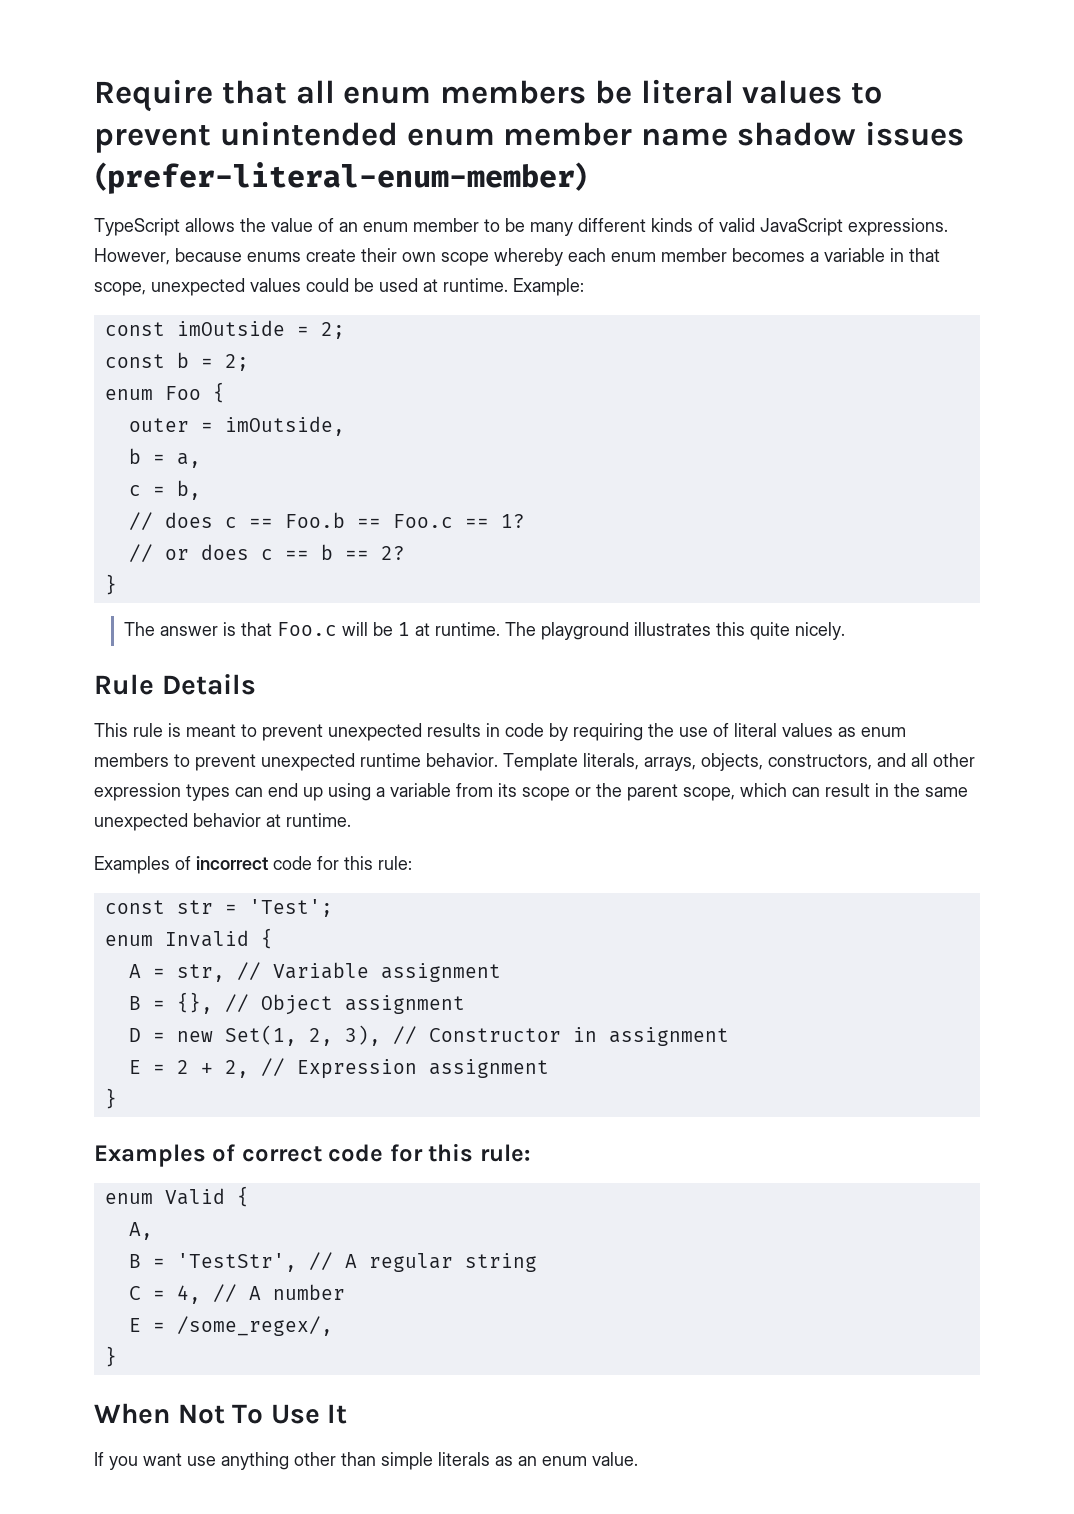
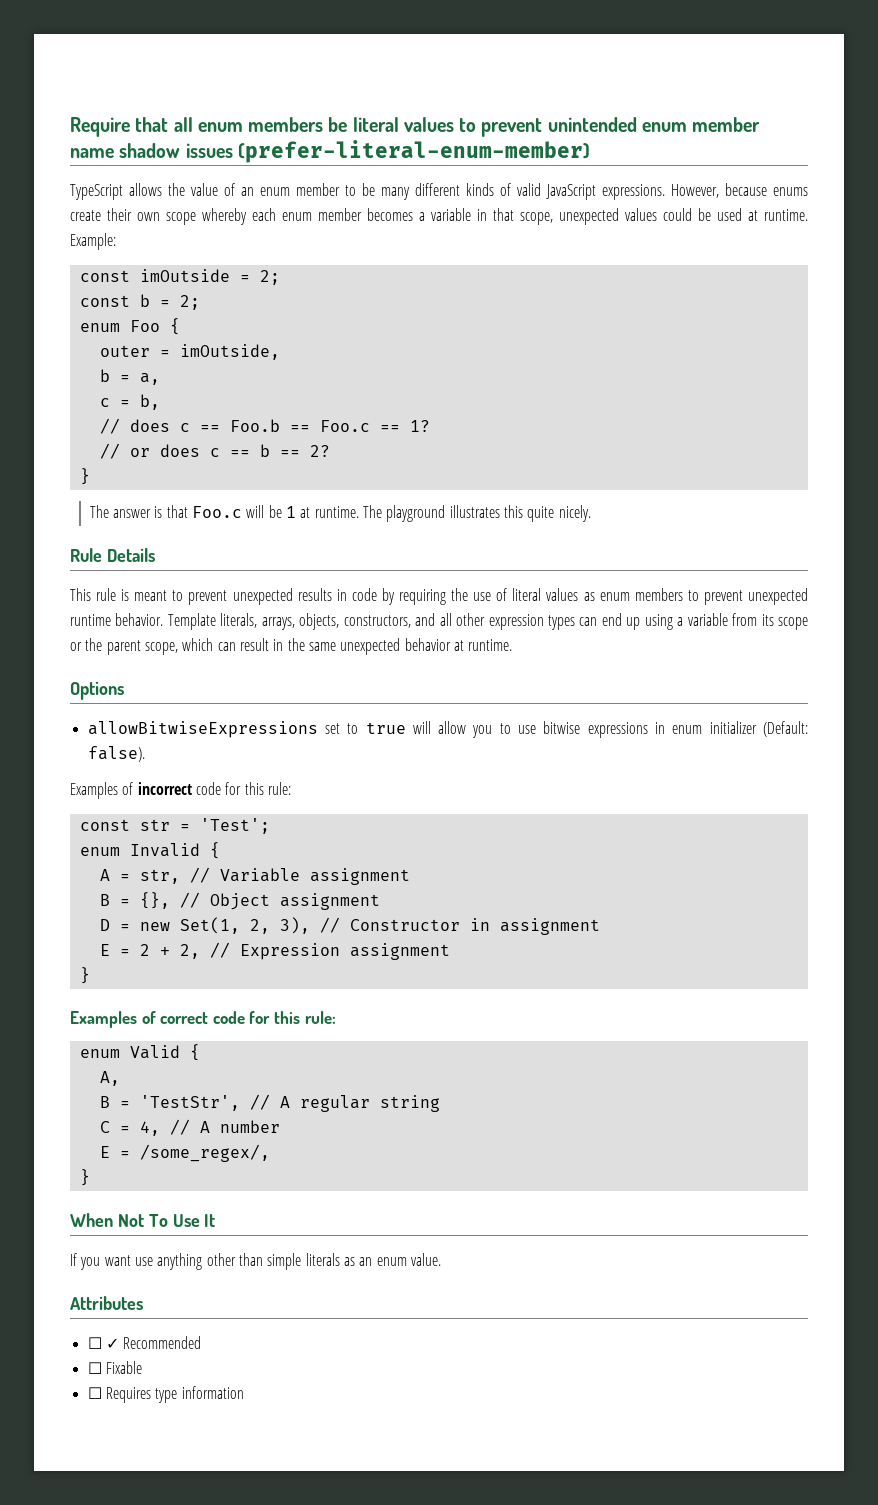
(351, 820) none -> [70,681,124,700] [87,721,808,738] [87,746,145,762] // Options // allowBitwiseExpressions set to true will allow you to use bitwise expressions in enum initializer (Default: false).
(638, 1459) none -> [70,1296,143,1310] [87,1336,202,1349] [87,1361,142,1374] [87,1386,244,1403] // Attributes // ☐ ✓ Recommended // ☐ Fixable // ☐ Requires type information

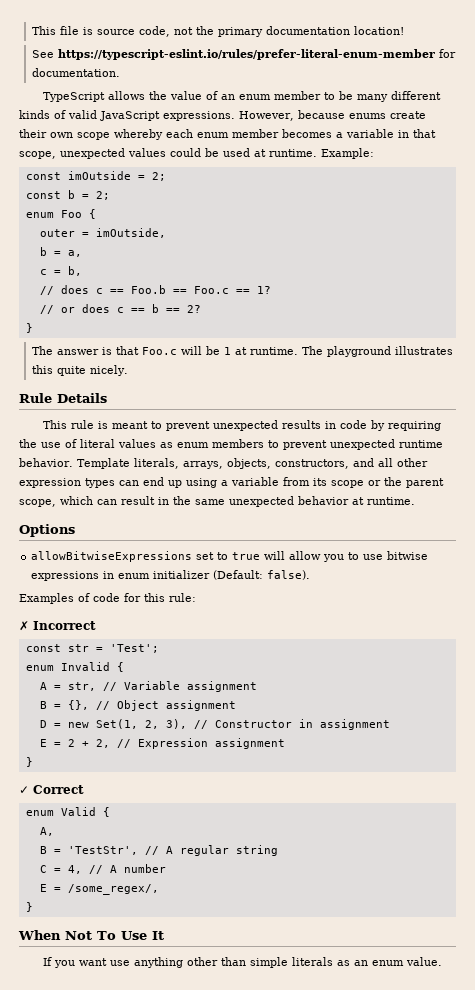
[70,117,761,137] [70,140,590,163] Require that all enum members be literal values to prevent unintended enum member name shadow issues (prefer-literal-enum-member) -> [31,26,404,37] [31,49,456,60] [31,68,120,77] This file is source code, not the primary documentation location! // See https://typescript-eslint.io/rules/prefer-literal-enum-member for documentation.
[137,782,291,795] incorrect code for this rule: -> [93,593,196,602] [19,621,96,631] code for this rule: // ✗ Incorrect
[70,1011,336,1028] Examples of correct code for this rule: -> [19,785,84,794] ✓ Correct
[70,1296,143,1310] [87,1336,202,1349] [87,1361,142,1374] [87,1386,244,1403] // Attributes // ☐ ✓ Recommended // ☐ Fixable // ☐ Requires type information -> (443, 961) none

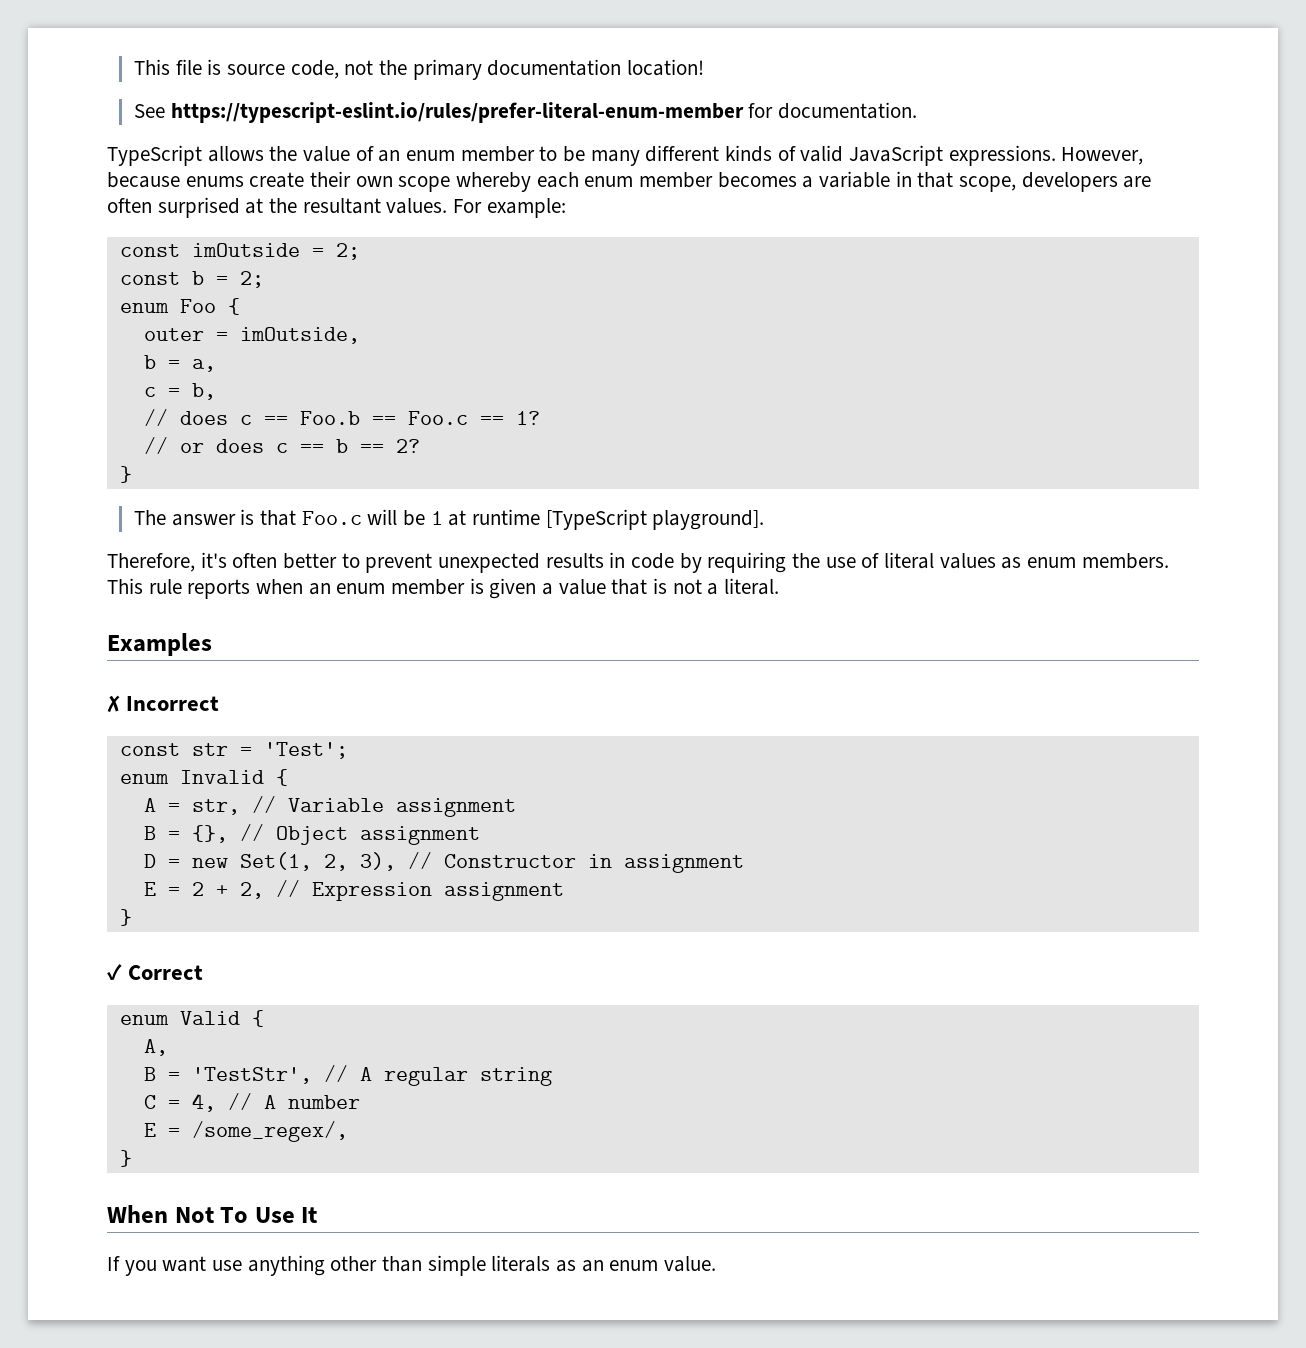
[60,148,374,159] unexpected values could be used at runtime. Example: -> [1021,172,1152,192] [107,197,566,218] developers are often surprised at the resultant values. For example:
[249,346,453,357] [31,365,128,376] [19,393,107,403] [43,420,149,429] runtime. The playground illustrates this quite nicely. // Rule Details // This rule is meant -> [472,509,765,530] [107,552,338,572] runtime [TypeScript playground]. // Therefore, it's often better
[212,439,443,450] [19,458,428,469] [19,477,444,488] [19,496,415,507] [19,524,75,537] [31,551,429,562] [31,570,311,581] [19,593,196,604] members to prevent unexpected runtime behavior. Template literals, arrays, objects, constructors, and all other expression types can end up using a variable from its scope or the parent scope, which can result in the same unexpected behavior at runtime. // Options // allowBitwiseExpressions set to true will allow you to use bitwise expressions in enum initializer (Default: false). // Examples of code for this rule: -> [1081,553,1169,569] [107,578,780,599] [107,633,212,656] members. This rule reports when an enum member is given a value that is not a literal. // Examples

